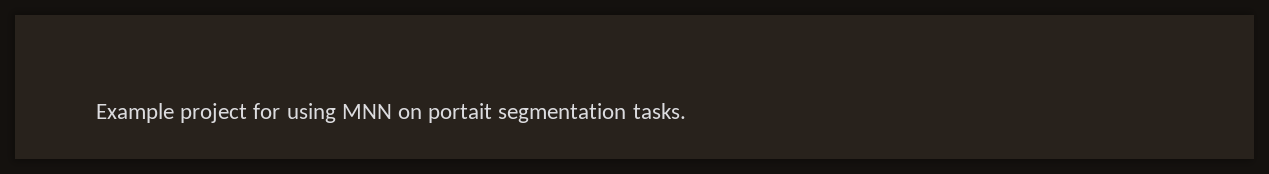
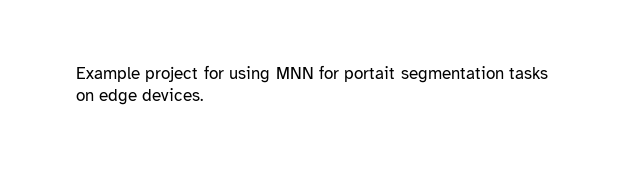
[398,108,423,119] on -> [318,65,339,79] for
[632,103,686,119] tasks. -> [509,67,548,79] [76,88,203,105] tasks on edge devices.

